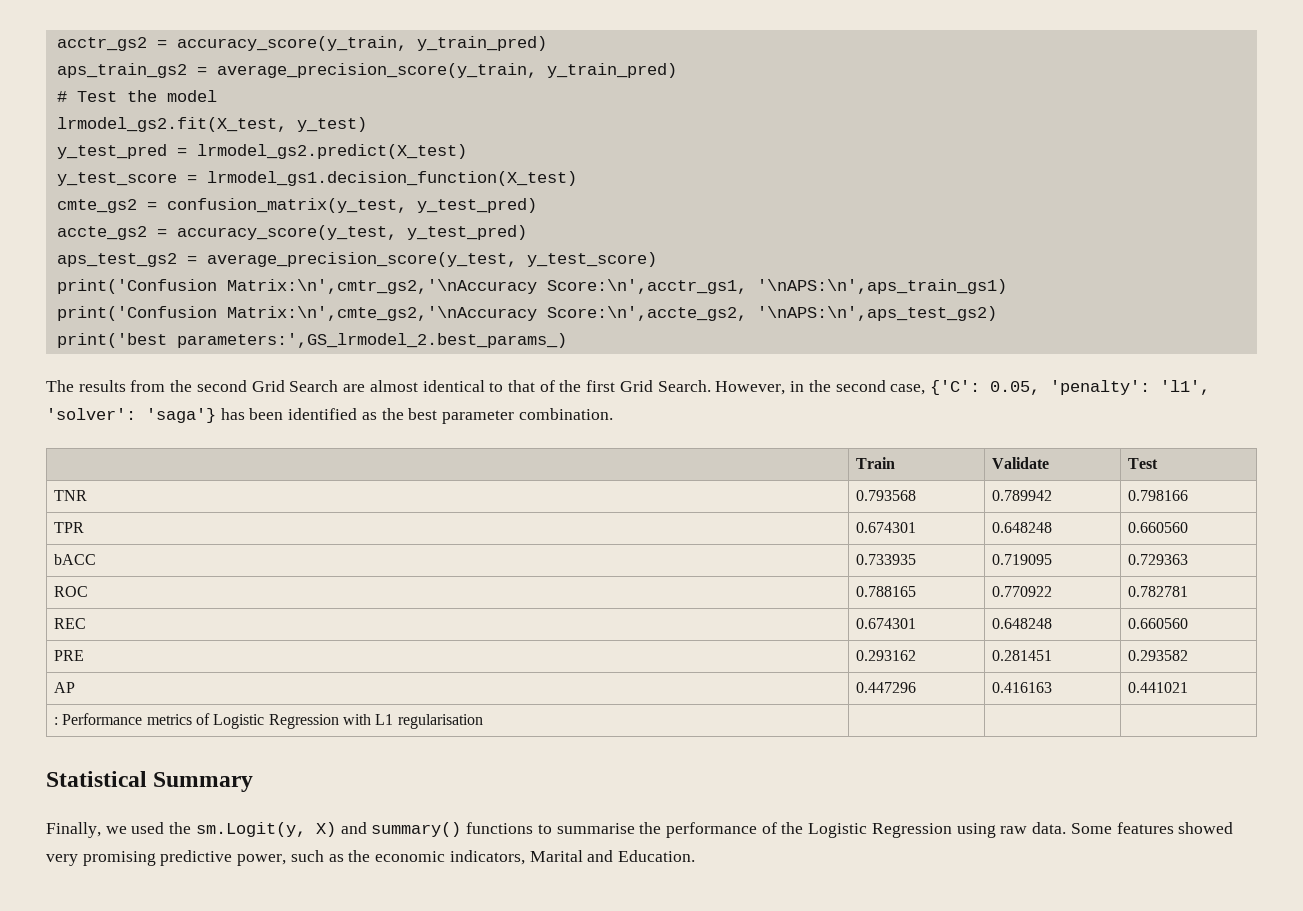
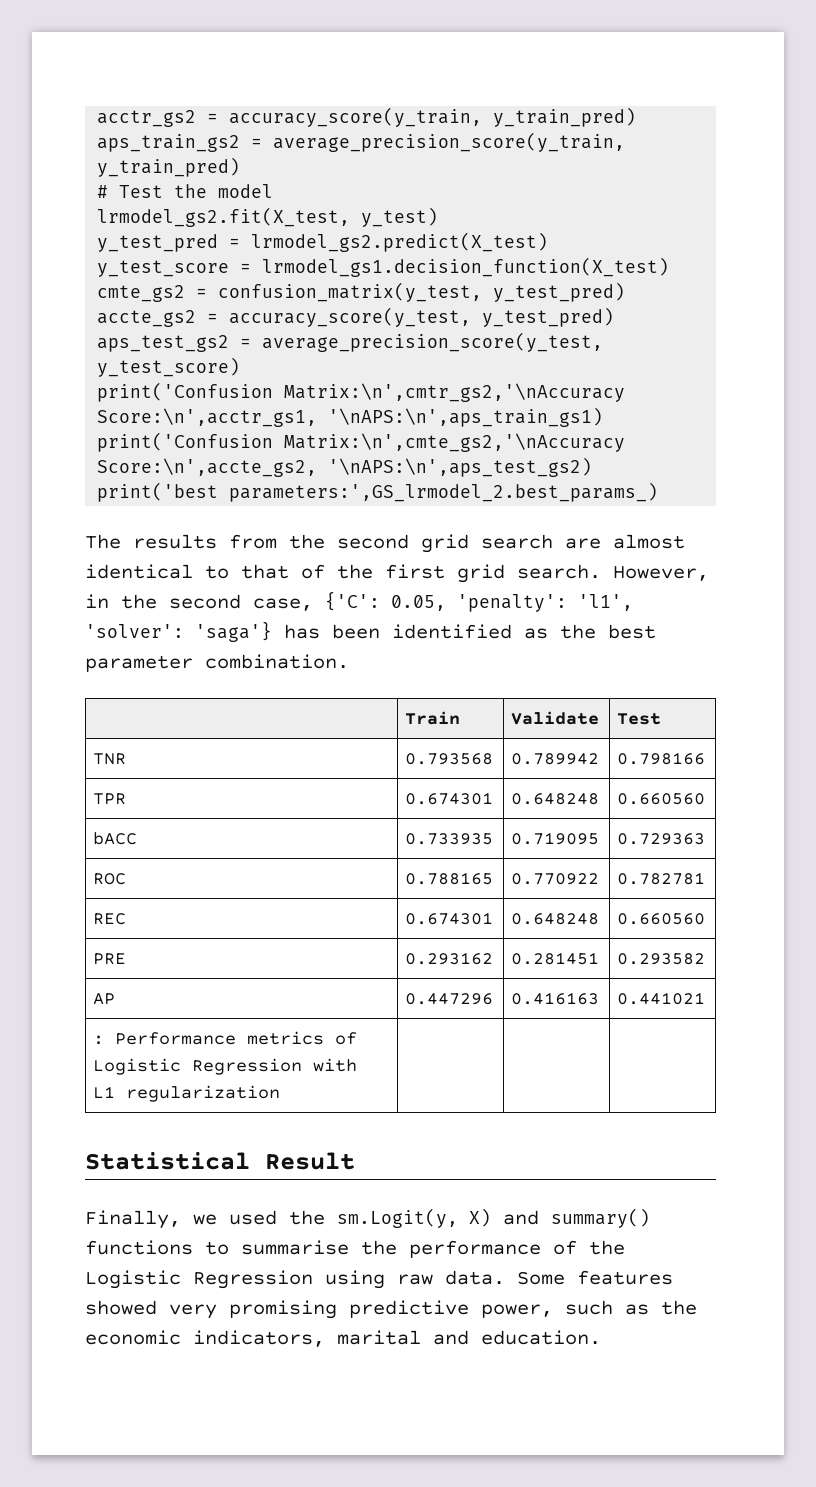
[251,380,339,392] Grid Search -> [421,534,553,553] grid search
[619,380,711,392] Grid Search. -> [457,564,601,583] grid search.
[397,714,483,729] regularisation -> [126,1085,281,1102] regularization
[153,772,254,792] Summary -> [265,1152,355,1170] Result
[529,850,695,862] Marital and Education. -> [337,1330,601,1345] marital and education.

